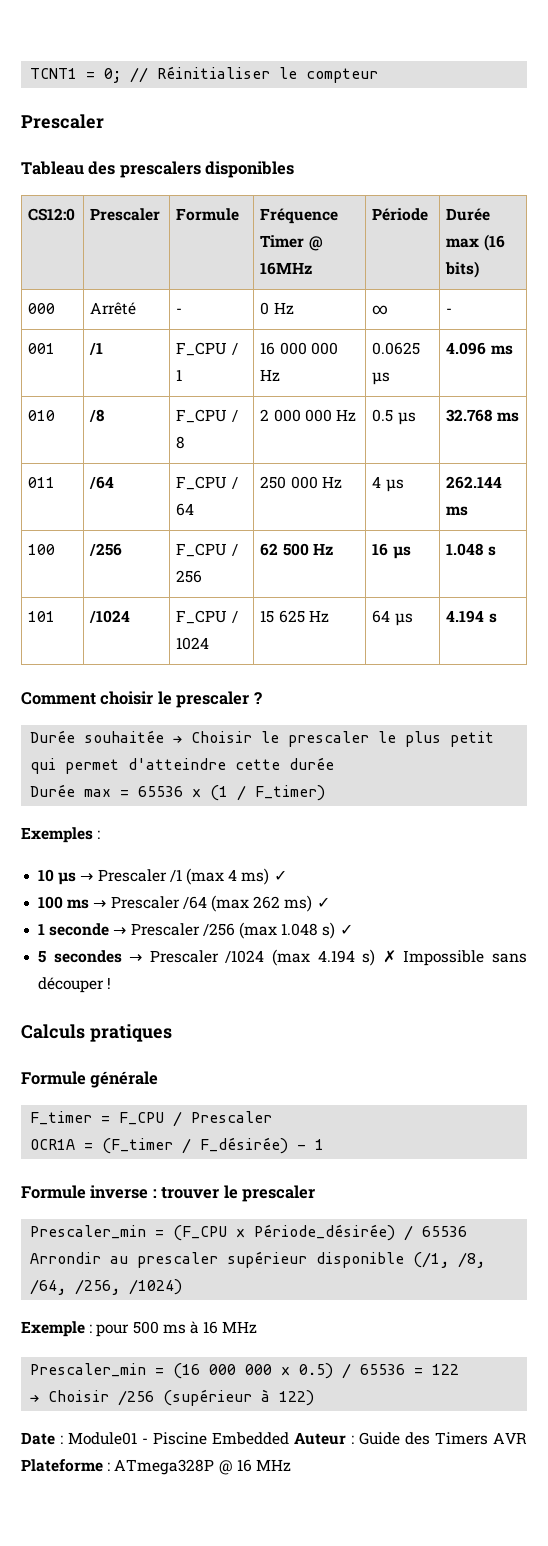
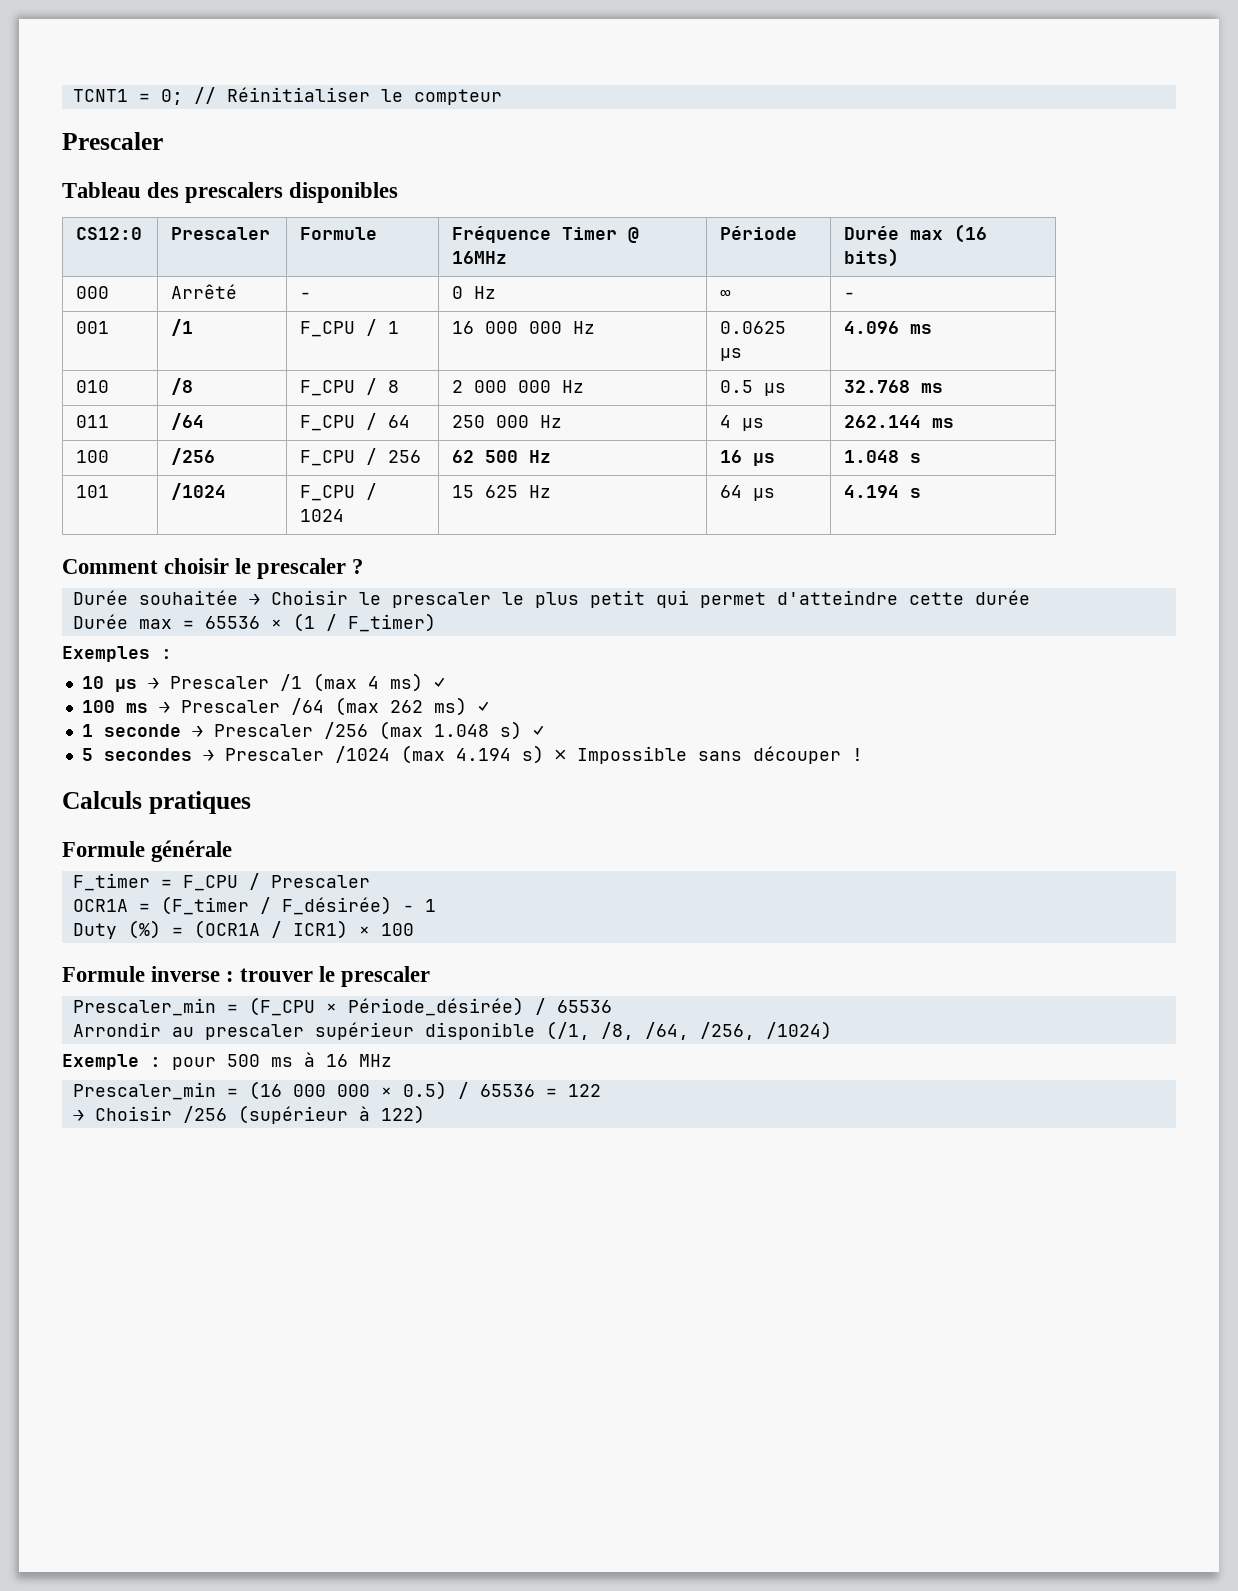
(325, 1144) none -> [72,920,414,939] // Duty (%) = (OCR1A / ICR1) × 100
[21,1432,527,1445] [21,1459,291,1475] // Date : Module01 - Piscine Embedded Auteur : Guide des Timers AVR Plateforme : ATmega328P @ 16 MHz -> (425, 1114) none

